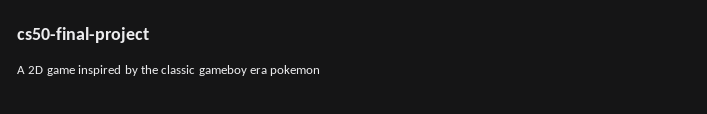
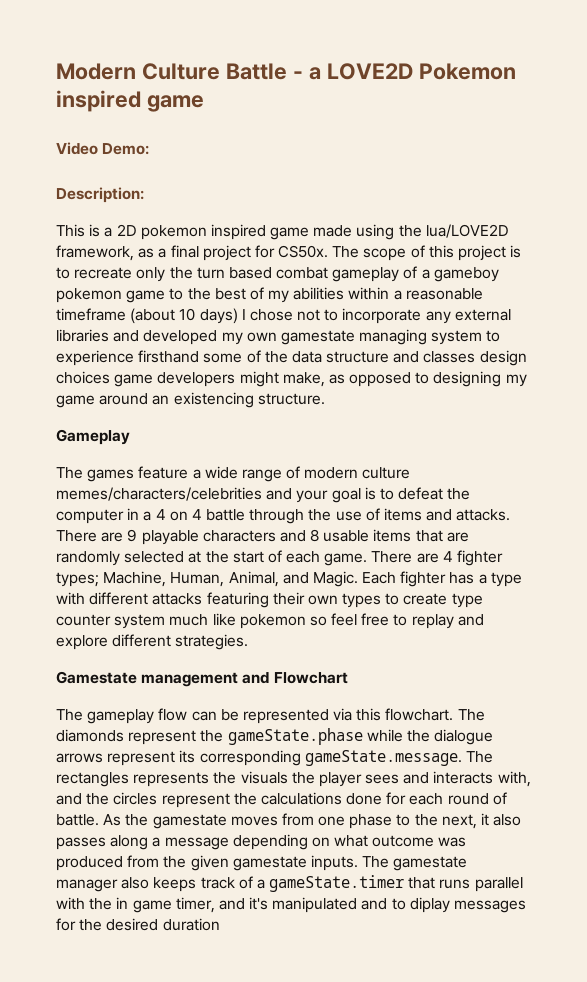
[17,27,149,43] [17,65,321,76] cs50-final-project // A 2D game inspired by the classic gameboy era pokemon -> [56,63,516,80] [56,90,204,112] [56,142,150,155] [56,187,144,203] [56,224,509,240] [56,245,522,261] [56,266,499,282] [56,287,483,303] [56,308,511,324] [56,329,501,345] [56,350,527,366] [56,371,527,387] [56,392,325,408] [56,429,130,445] [56,466,411,482] [56,487,471,503] [56,508,511,524] [56,529,469,545] [56,550,504,566] [56,571,522,587] [56,592,483,608] [56,613,484,629] [56,634,249,650] [56,671,348,687] [56,708,485,724] [56,728,494,745] [56,750,493,766] [56,771,531,787] [56,792,507,808] [56,813,522,829] [56,834,467,850] [56,855,468,871] [56,875,523,892] [56,897,527,913] [56,918,220,931] Modern Culture Battle - a LOVE2D Pokemon inspired game // Video Demo: // Description: // This is a 2D pokemon inspired game made using the lua/LOVE2D framework, as a final project for CS50x. The scope of this project is to recreate only the turn based combat gameplay of a gameboy pokemon game to the best of my abilities within a reasonable timeframe (about 10 days) I chose not to incorporate any external libraries and developed my own gamestate managing system to experience firsthand some of the data structure and classes design choices game developers might make, as opposed to designing my game around an existencing structure. // Gameplay // The games feature a wide range of modern culture memes/characters/celebrities and your goal is to defeat the computer in a 4 on 4 battle through the use of items and attacks. There are 9 playable characters and 8 usable items that are randomly selected at the start of each game. There are 4 fighter types; Machine, Human, Animal, and Magic. Each fighter has a type with different attacks featuring their own types to create type counter system much like pokemon so feel free to replay and explore different strategies. // Gamestate management and Flowchart // The gameplay flow can be represented via this flowchart. The diamonds represent the gameState.phase while the dialogue arrows represent its corresponding gameState.message. The rectangles represents the visuals the player sees and interacts with, and the circles represent the calculations done for each round of battle. As the gamestate moves from one phase to the next, it also passes along a message depending on what outcome was produced from the given gamestate inputs. The gamestate manager also keeps track of a gameState.timer that runs parallel with the in game timer, and it's manipulated and to diplay messages for the desired duration

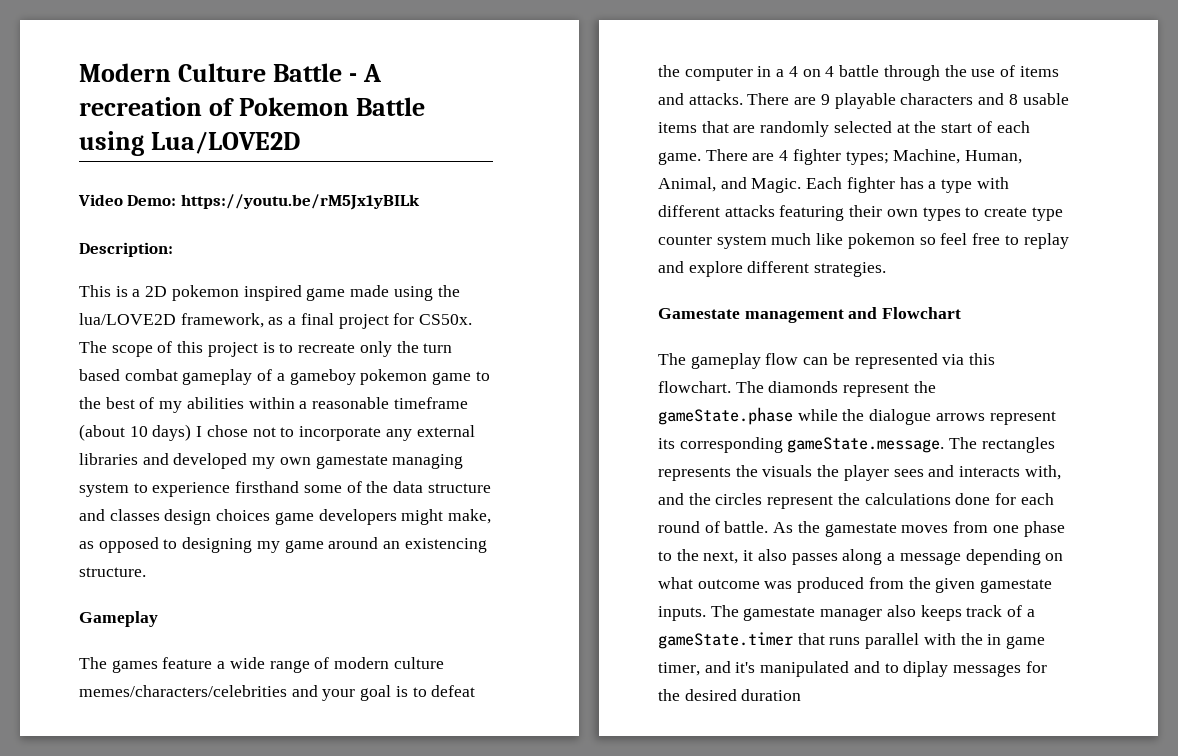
[308,63,516,80] [56,90,204,112] a LOVE2D Pokemon inspired game -> [363,64,383,82] [79,97,426,116] [79,131,301,156] A recreation of Pokemon Battle using Lua/LOVE2D
(150, 149) none -> [180,194,420,210] https://youtu.be/rM5Jx1yBILk

